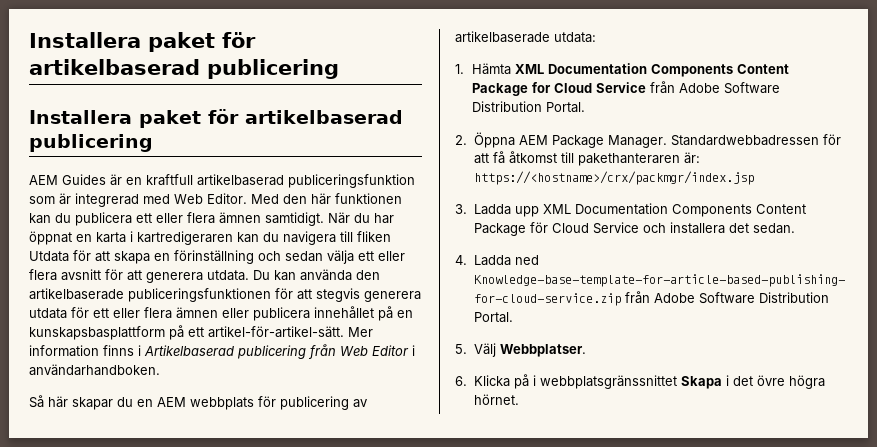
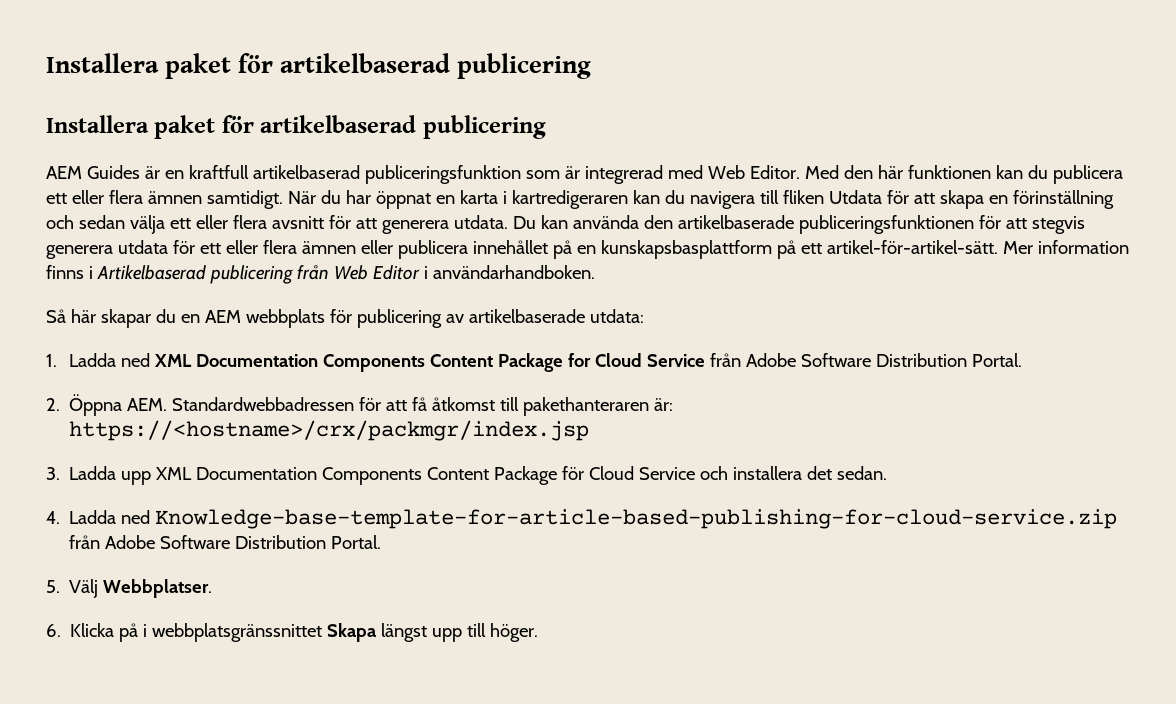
[471,63,511,75] Hämta -> [68,353,150,367] Ladda ned
[518,135,667,148] AEM Package Manager. -> [127,398,168,411] AEM.
[725,375,825,389] [473,394,519,405] i det övre högra hörnet. -> [381,623,539,642] längst upp till höger.

